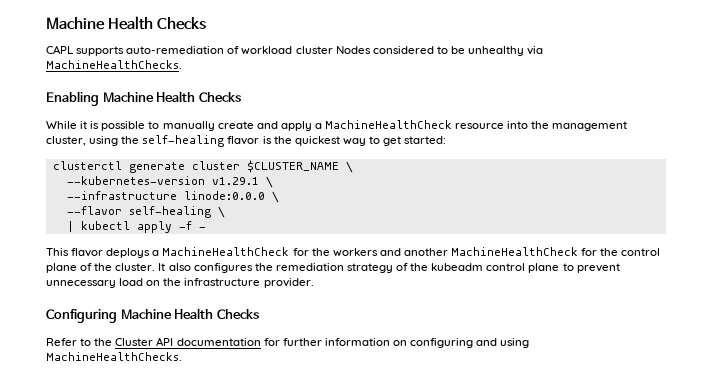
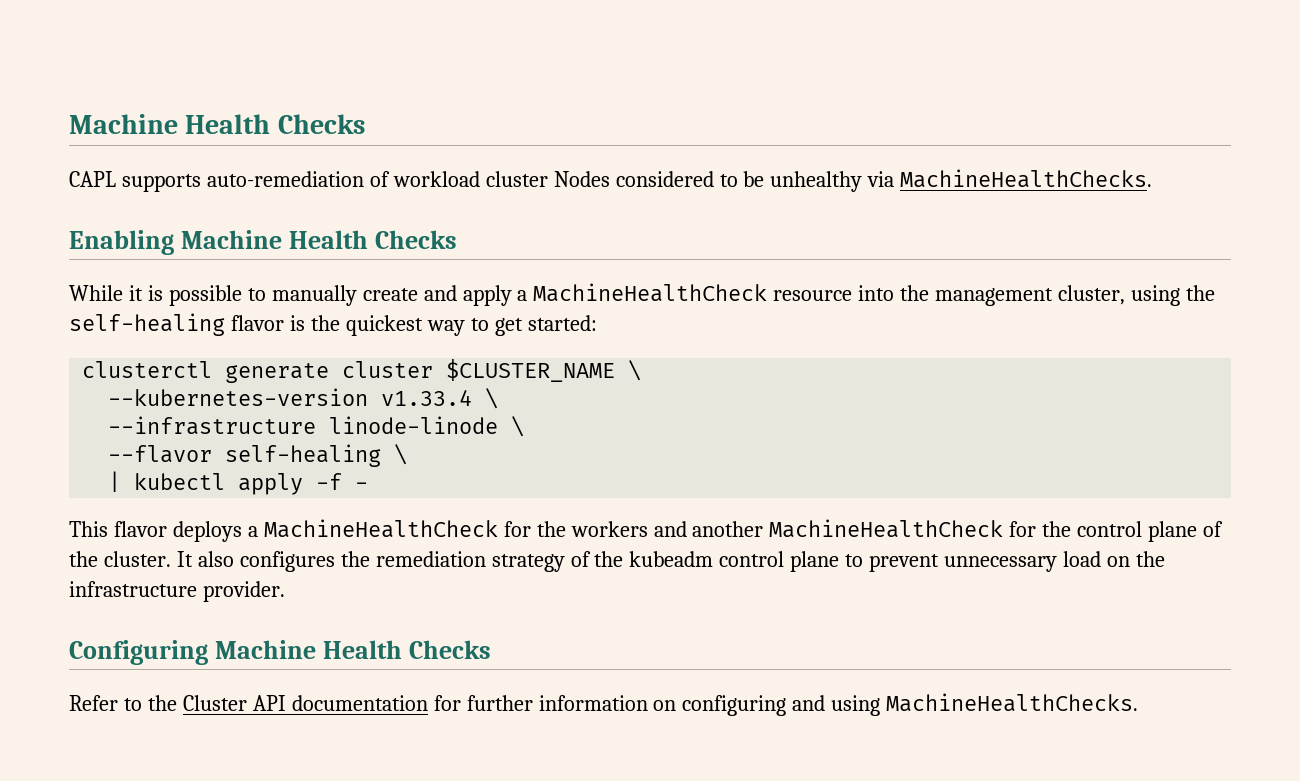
[211,177,259,185] v1.29.1 -> [381,390,473,406] v1.33.4
[183,191,265,200] linode:0.0.0 -> [329,416,499,434] linode-linode

